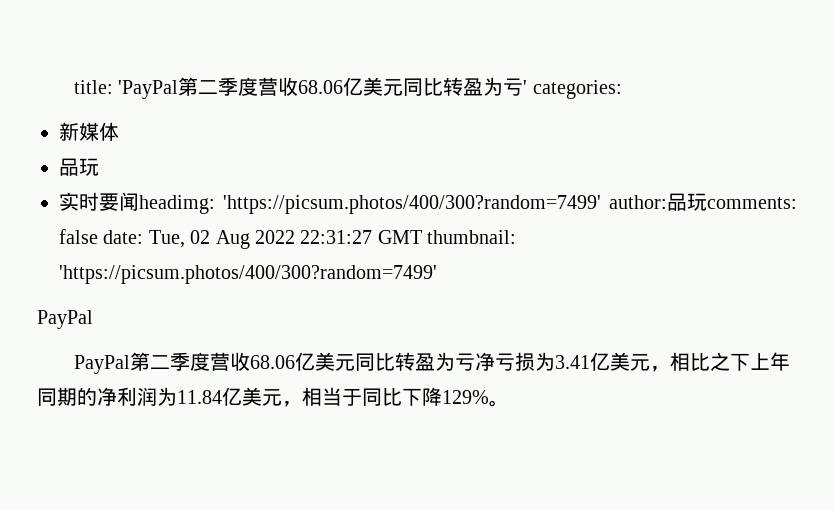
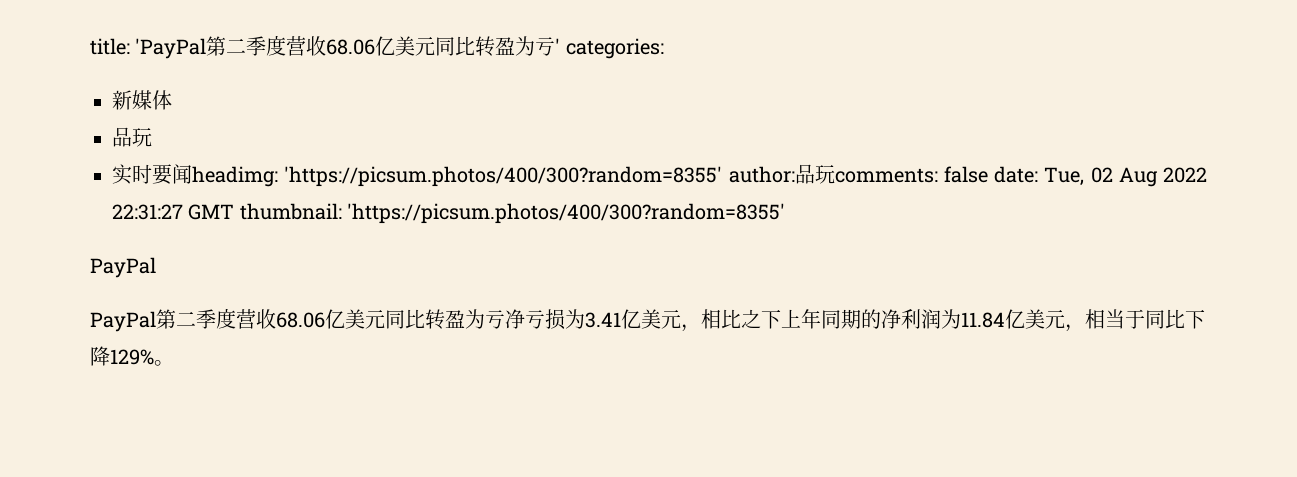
[223,195,601,214] 'https://picsum.photos/400/300?random=7499' -> [284,166,723,187] 'https://picsum.photos/400/300?random=8355'
[59,265,437,284] 'https://picsum.photos/400/300?random=7499' -> [347,203,786,224] 'https://picsum.photos/400/300?random=8355'

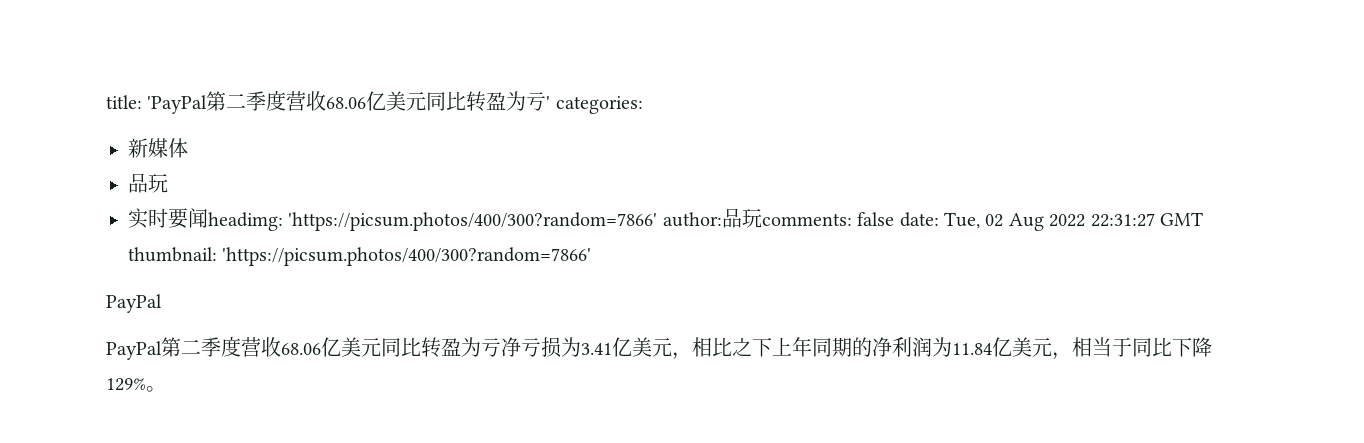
[284,166,723,187] 'https://picsum.photos/400/300?random=8355' -> [288,212,658,231] 'https://picsum.photos/400/300?random=7866'
[347,203,786,224] 'https://picsum.photos/400/300?random=8355' -> [222,247,592,266] 'https://picsum.photos/400/300?random=7866'

